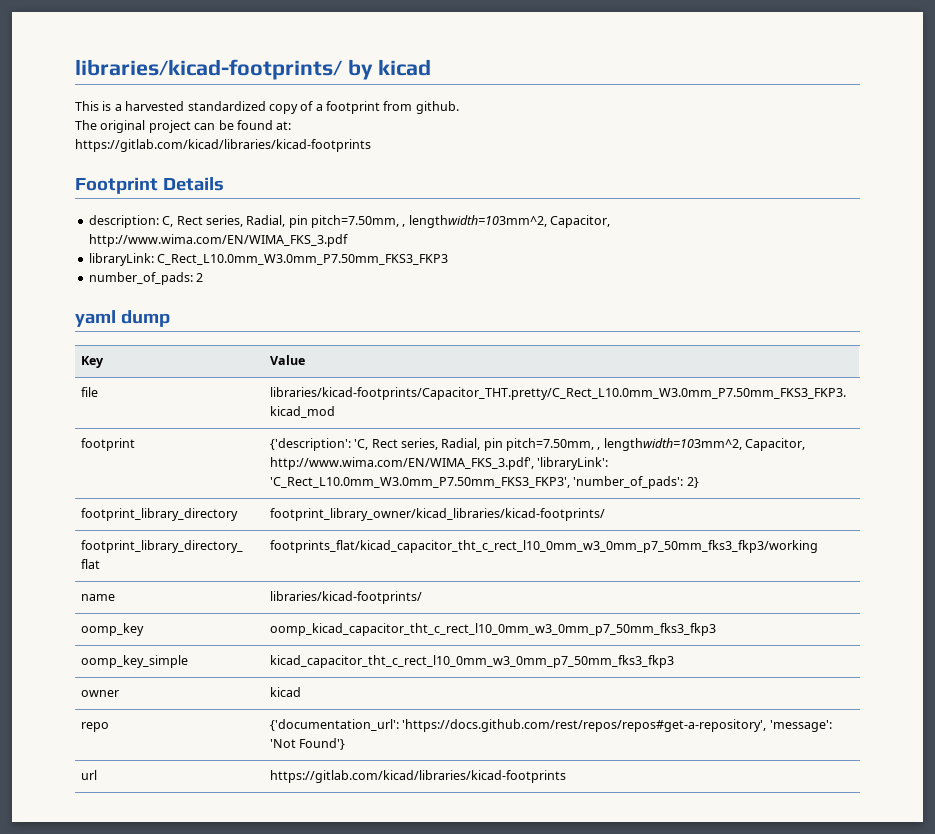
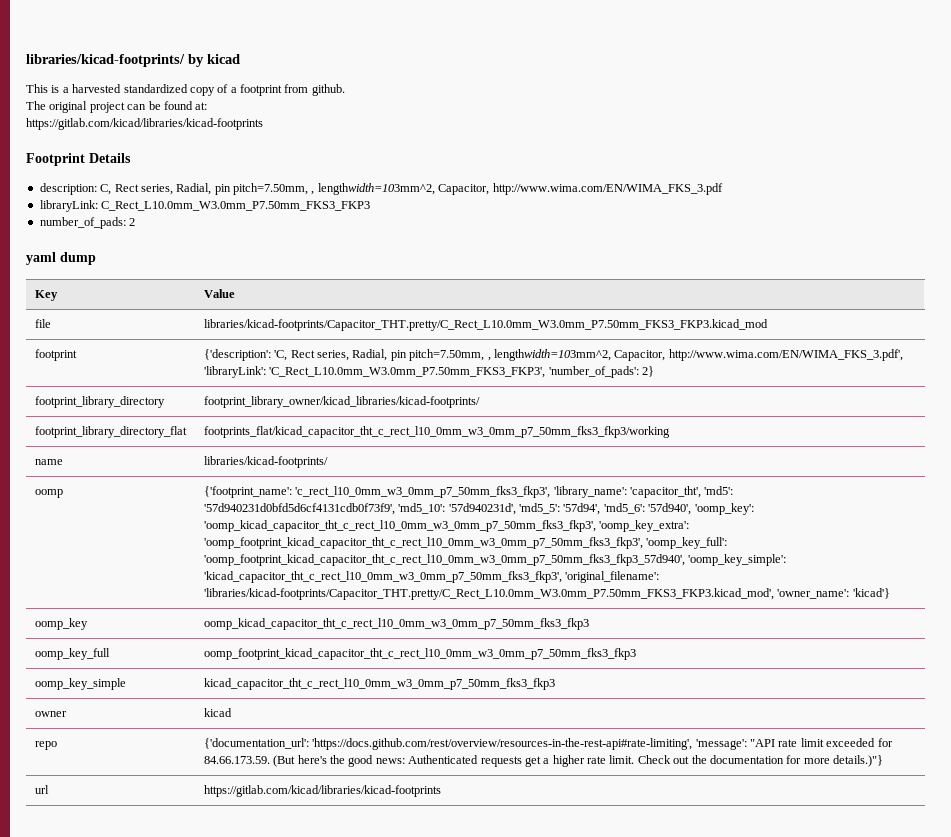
(422, 597) none -> [34,489,63,498] [203,486,734,498] [203,503,754,515] [203,520,690,532] [203,537,728,549] [203,554,787,566] [203,571,660,583] [203,588,890,600] // oomp | {'footprint_name': 'c_rect_l10_0mm_w3_0mm_p7_50mm_fks3_fkp3', 'library_name': 'capacitor_tht', 'md5': '57d940231d0bfd5d6cf4131cdb0f73f9', 'md5_10': '57d940231d', 'md5_5': '57d94', 'md5_6': '57d940', 'oomp_key': 'oomp_kicad_capacitor_tht_c_rect_l10_0mm_w3_0mm_p7_50mm_fks3_fkp3', 'oomp_key_extra': 'oomp_footprint_kicad_capacitor_tht_c_rect_l10_0mm_w3_0mm_p7_50mm_fks3_fkp3', 'oomp_key_full': 'oomp_footprint_kicad_capacitor_tht_c_rect_l10_0mm_w3_0mm_p7_50mm_fks3_fkp3_57d940', 'oomp_key_simple': 'kicad_capacitor_tht_c_rect_l10_0mm_w3_0mm_p7_50mm_fks3_fkp3', 'original_filename': 'libraries/kicad-footprints/Capacitor_THT.pretty/C_Rect_L10.0mm_W3.0mm_P7.50mm_FKS3_FKP3.kicad_mod', 'owner_name': 'kicad'}
(716, 629) none -> [34,648,110,660] [203,648,636,660] // oomp_key_full | oomp_footprint_kicad_capacitor_tht_c_rect_l10_0mm_w3_0mm_p7_50mm_fks3_fkp3
[402,719,832,732] [269,738,346,750] 'https://docs.github.com/rest/repos/repos#get-a-repository', 'message': 'Not Found'} -> [312,738,893,750] [203,755,884,767] 'https://docs.github.com/rest/overview/resources-in-the-rest-api#rate-limiting', 'message': "API rate limit exceeded for 84.66.173.59. (But here's the good news: Authenticated requests get a higher rate limit. Check out the documentation for more details.)"}

